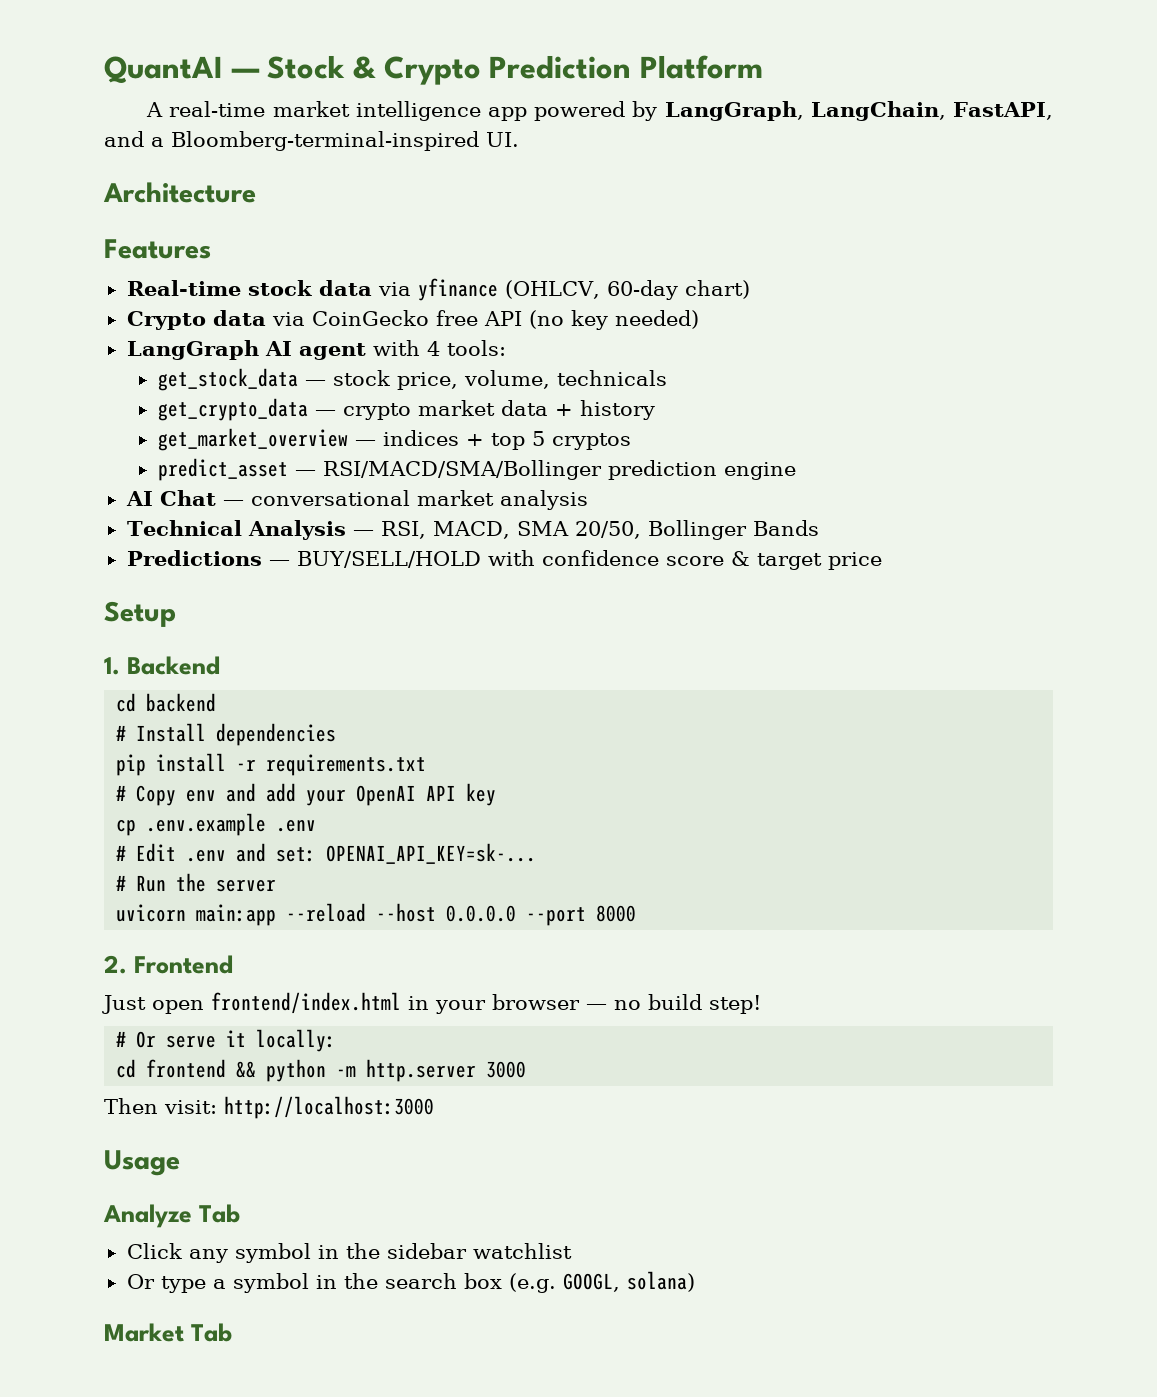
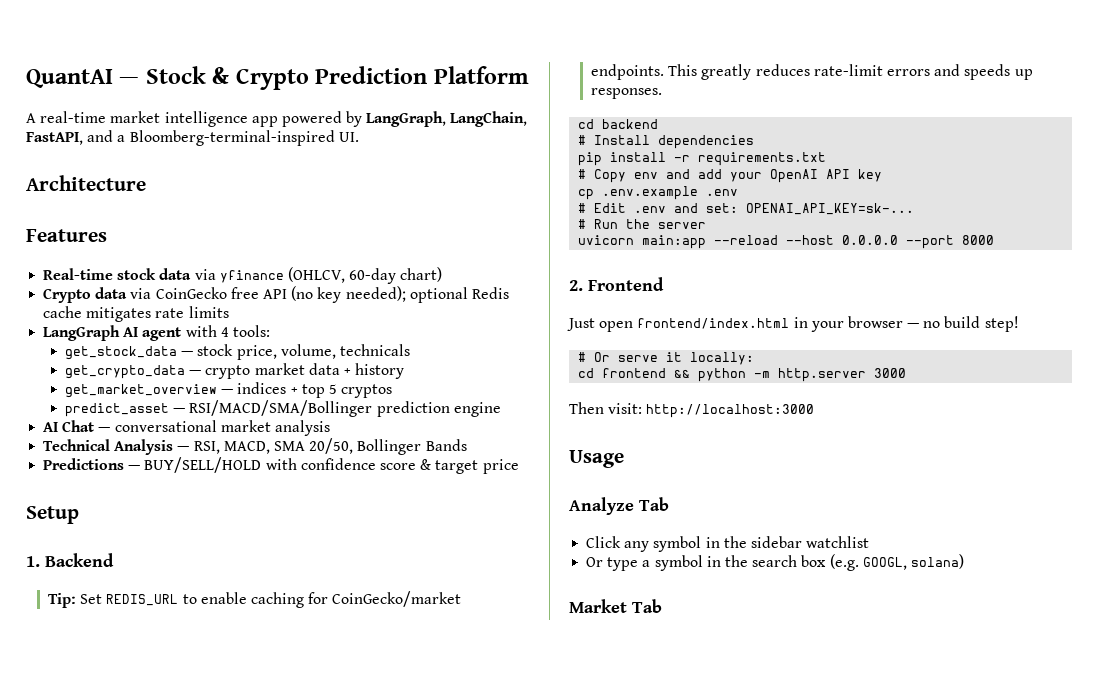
[614,310,699,329] needed) -> [345,286,509,303] [43,306,229,322] needed); optional Redis cache mitigates rate limits
(220, 665) none -> [48,591,462,608] [591,64,1033,80] [591,88,663,99] // Tip: Set REDIS_URL to enable caching for CoinGecko/market endpoints. This greatly reduces rate-limit errors and speeds up responses.

